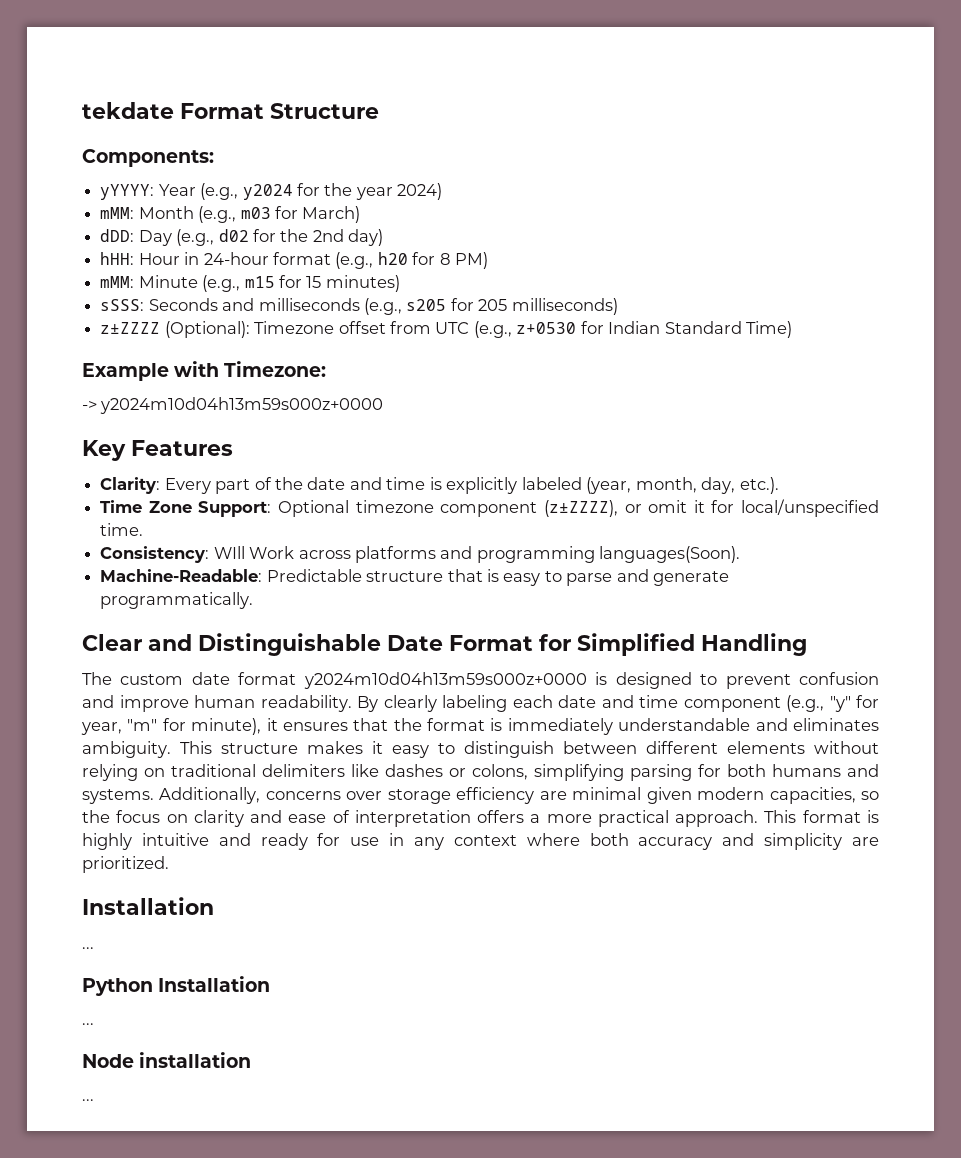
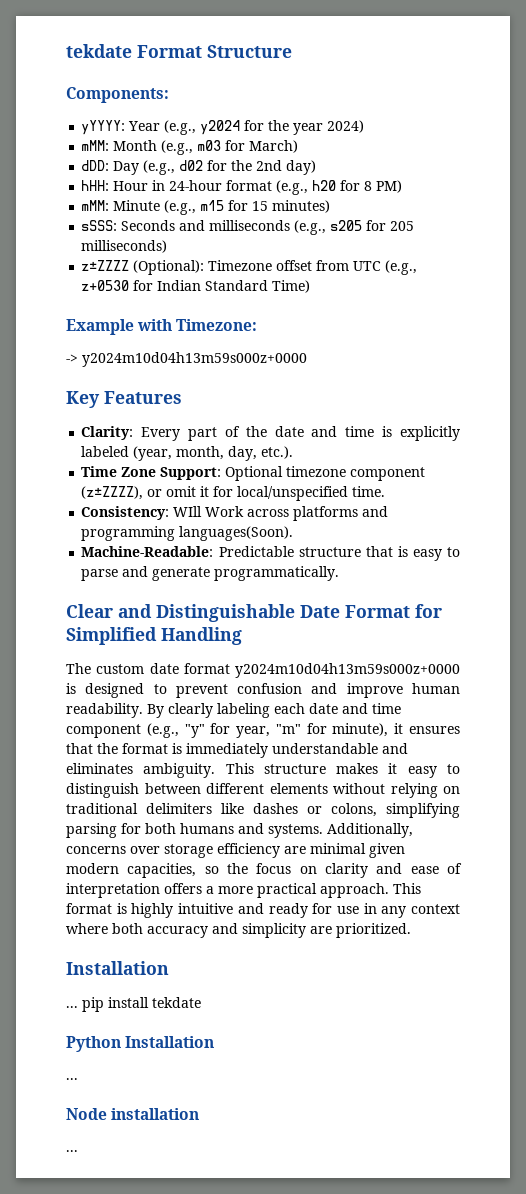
(94, 948) none -> [82,997,201,1012] pip install tekdate

